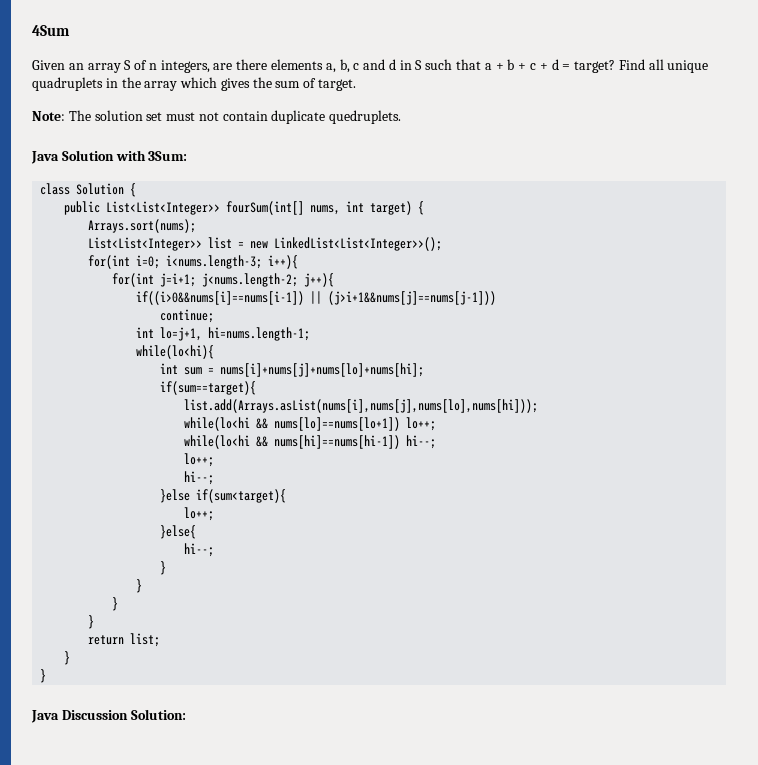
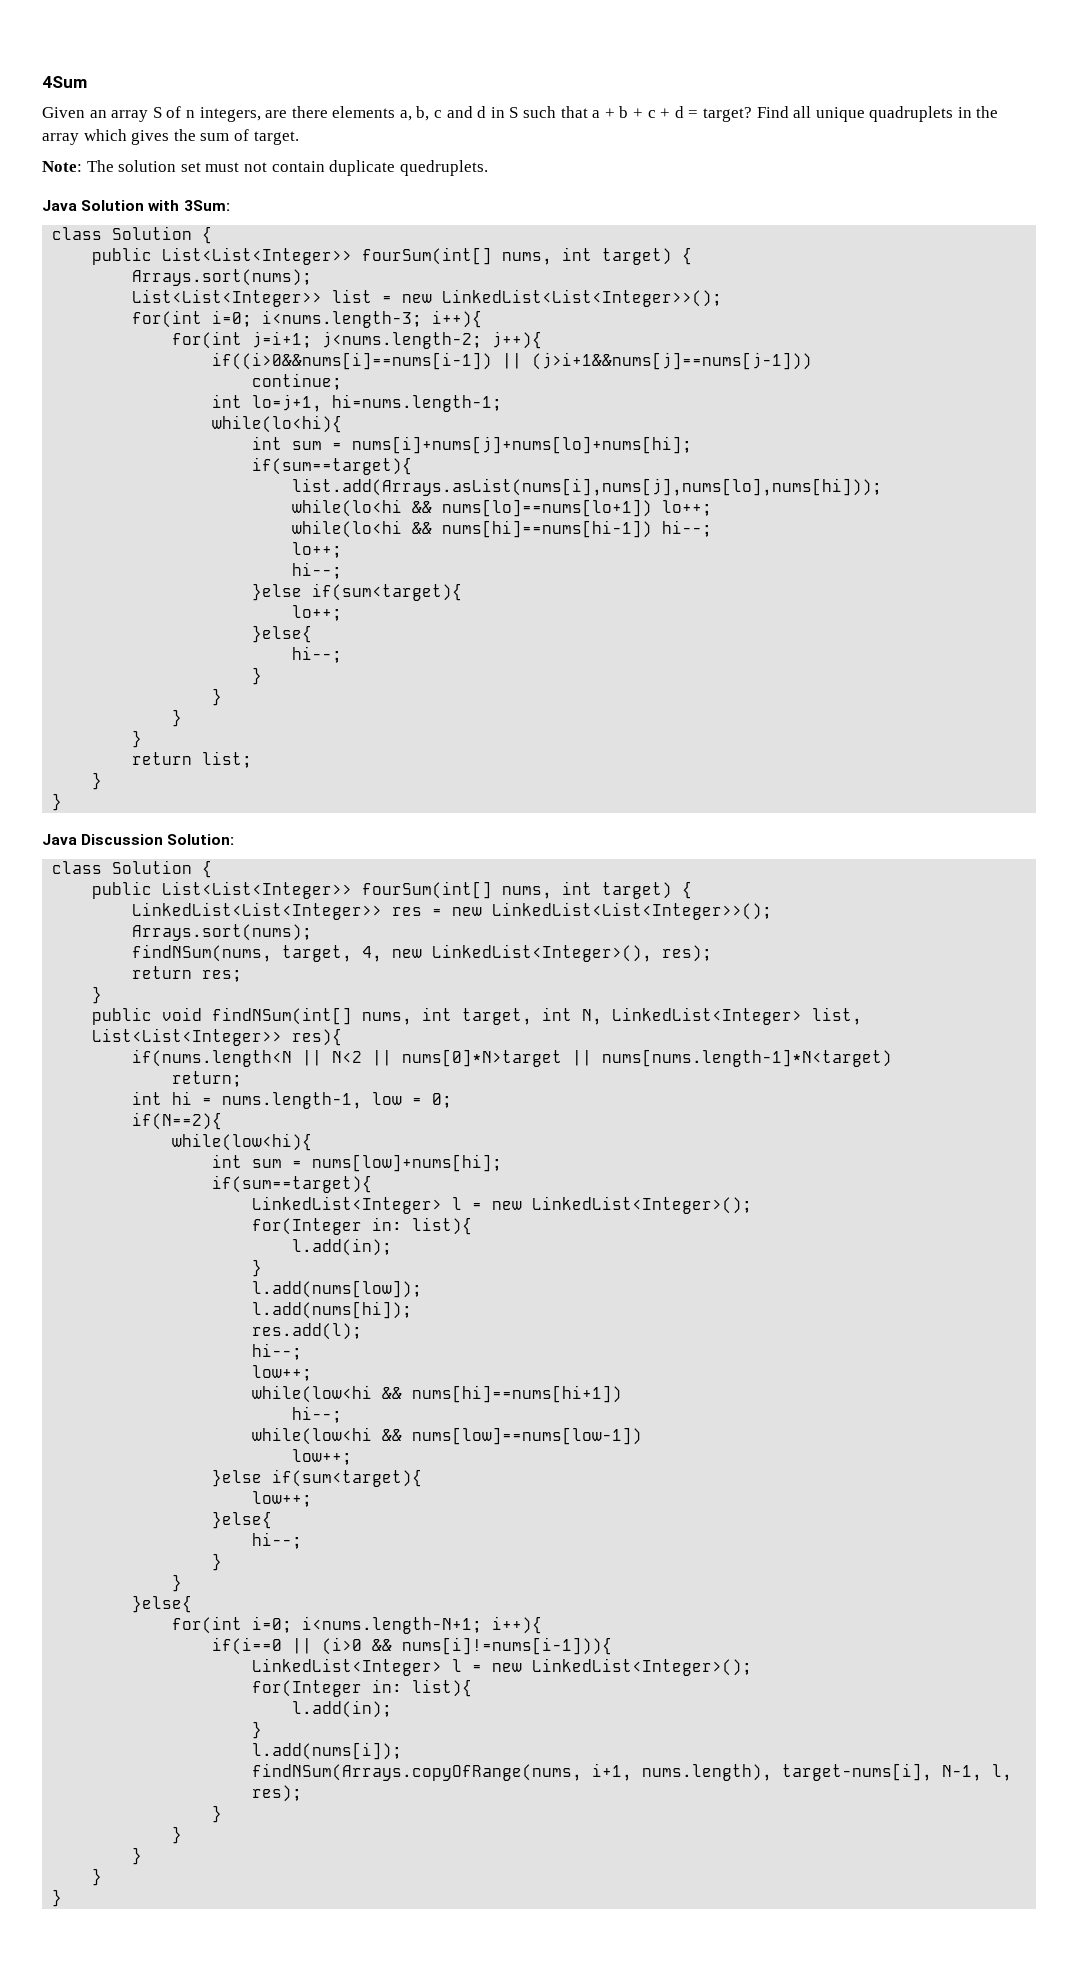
(186, 714) none -> [52,860,213,878] [92,881,693,899] [132,902,773,920] [132,924,313,941] [132,944,713,962] [132,966,243,982] [92,986,103,1004] [92,1007,863,1025] [92,1028,343,1046] [132,1049,893,1067] [172,1071,243,1087] [132,1091,453,1109] [132,1112,223,1130] [172,1133,313,1151] [212,1154,503,1172] [212,1175,373,1193] [252,1196,753,1214] [252,1217,473,1235] [292,1238,393,1256] [252,1259,263,1277] [252,1280,423,1298] [252,1301,413,1319] [252,1323,363,1340] [252,1343,303,1360] [252,1365,313,1381] [252,1385,623,1403] [292,1406,343,1423] [252,1427,643,1445] [292,1449,353,1465] [212,1469,423,1487] [252,1491,313,1507] [212,1511,273,1529] [252,1532,303,1549] [212,1553,223,1571] [172,1574,183,1592] [132,1595,193,1613] [172,1616,543,1634] [212,1637,613,1655] [252,1658,753,1676] [252,1679,473,1697] [292,1700,393,1718] [252,1721,263,1739] [252,1742,403,1760] [252,1763,1013,1781] [252,1785,303,1802] [212,1805,223,1823] [172,1826,183,1844] [132,1847,143,1865] [92,1868,103,1886] [52,1889,63,1907] // class Solution { // public List<List<Integer>> fourSum(int[] nums, int target) { // LinkedList<List<Integer>> res = new LinkedList<List<Integer>>(); // Arrays.sort(nums); // findNSum(nums, target, 4, new LinkedList<Integer>(), res); // return res; // } // public void findNSum(int[] nums, int target, int N, LinkedList<Integer> list, List<List<Integer>> res){ // if(nums.length<N || N<2 || nums[0]*N>target || nums[nums.length-1]*N<target) // return; // int hi = nums.length-1, low = 0; // if(N==2){ // while(low<hi){ // int sum = nums[low]+nums[hi]; // if(sum==target){ // LinkedList<Integer> l = new LinkedList<Integer>(); // for(Integer in: list){ // l.add(in); // } // l.add(nums[low]); // l.add(nums[hi]); // res.add(l); // hi--; // low++; // while(low<hi && nums[hi]==nums[hi+1]) // hi--; // while(low<hi && nums[low]==nums[low-1]) // low++; // }else if(sum<target){ // low++; // }else{ // hi--; // } // } // }else{ // for(int i=0; i<nums.length-N+1; i++){ // if(i==0 || (i>0 && nums[i]!=nums[i-1])){ // LinkedList<Integer> l = new LinkedList<Integer>(); // for(Integer in: list){ // l.add(in); // } // l.add(nums[i]); // findNSum(Arrays.copyOfRange(nums, i+1, nums.length), target-nums[i], N-1, l, res); // } // } // } // } // }

